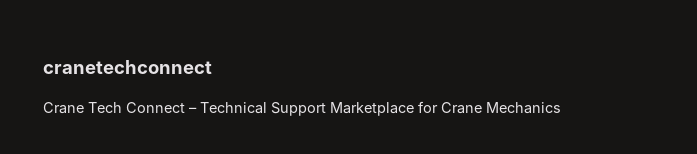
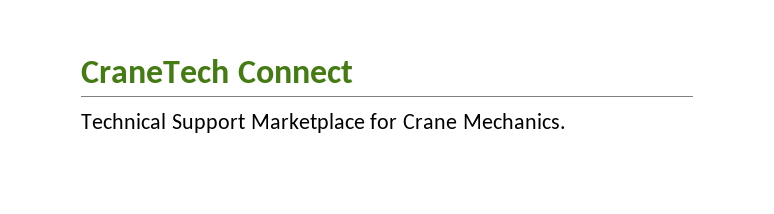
[43,60,212,74] [43,102,197,114] cranetechconnect // Crane Tech Connect – -> [81,59,354,83] CraneTech Connect //
[486,102,561,114] Mechanics -> [463,113,567,129] Mechanics.

